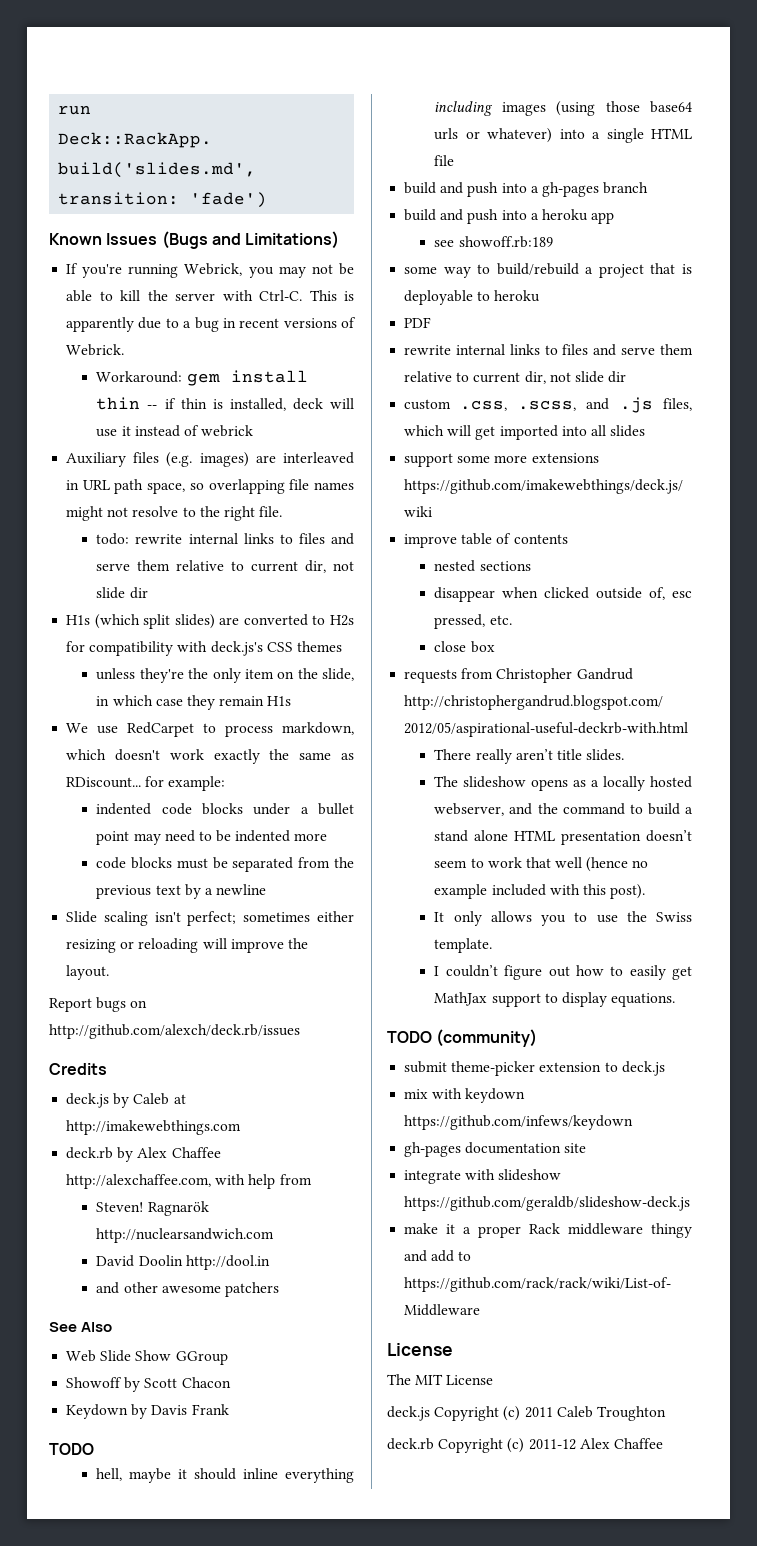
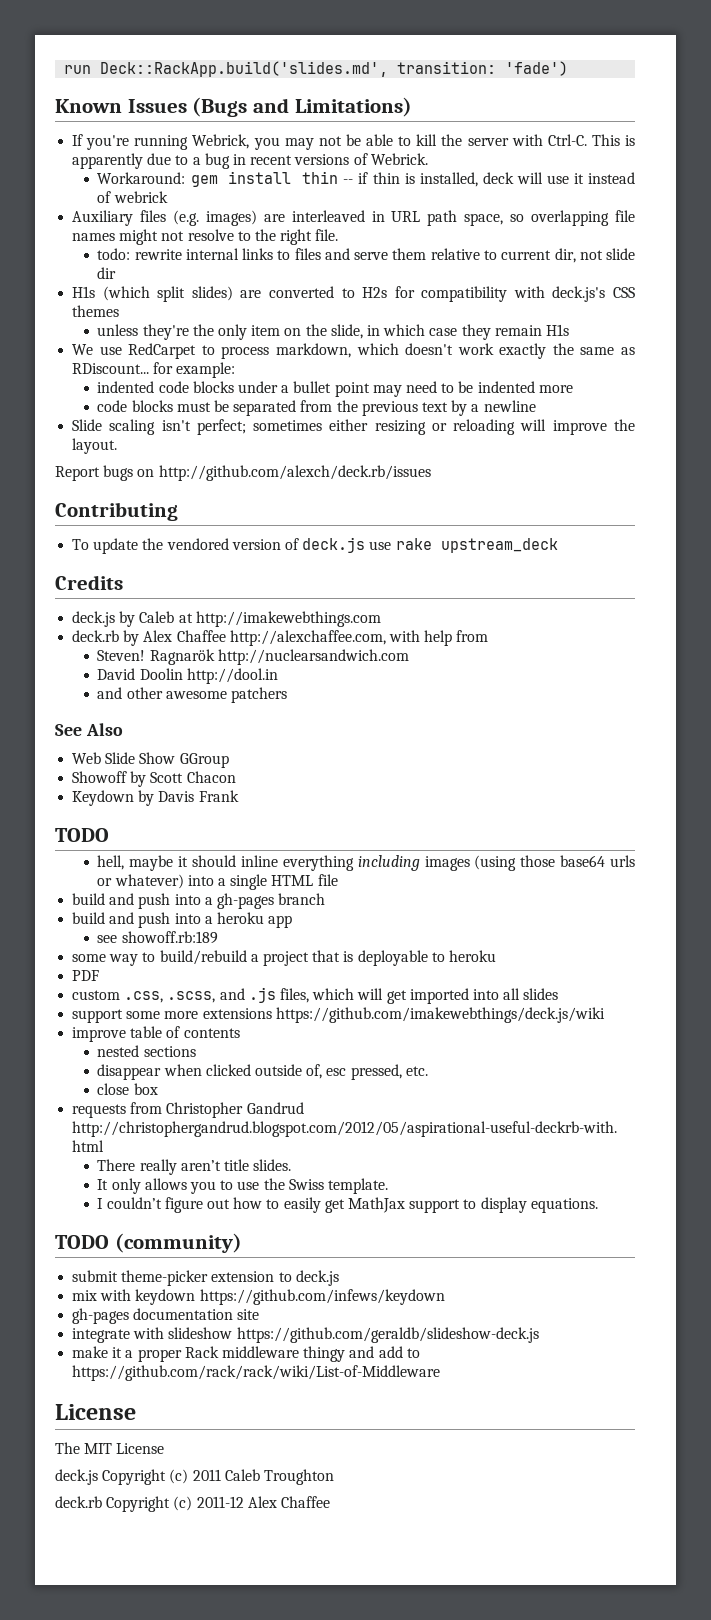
(300, 1031) none -> [55,502,178,521] [72,537,558,554] // Contributing // To update the vendored version of deck.js use rake upstream_deck
[404,344,693,356] [404,371,627,384] // rewrite internal links to files and serve them relative to current dir, not slide dir -> (100, 975) none
[434,776,692,791] [434,803,693,816] [434,830,692,845] [434,857,649,872] [434,884,646,899] // The slideshow opens as a locally hosted webserver, and the command to build a stand alone HTML presentation doesn’t seem to work that well (hence no example included with this post). -> (292, 1165) none

